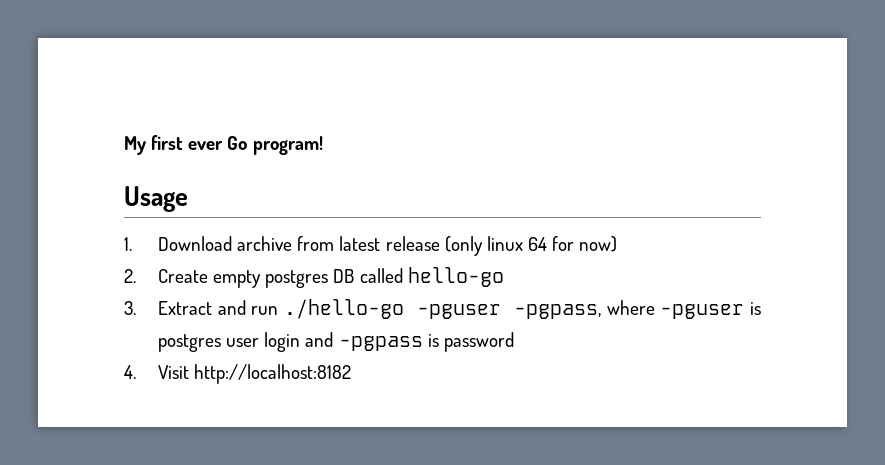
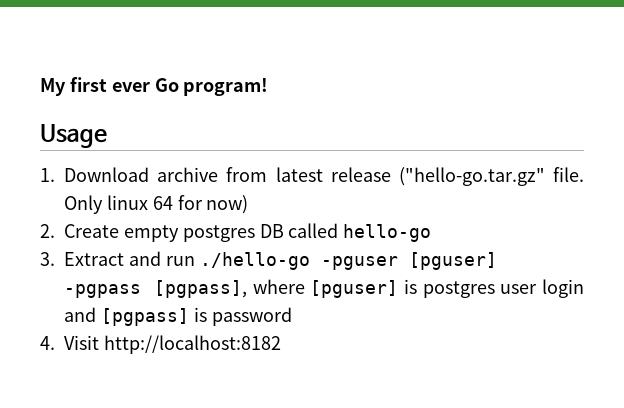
[444,236,483,256] (only -> [398,167,584,186] [64,195,103,214] ("hello-go.tar.gz" file. Only
[514,300,745,319] -pgpass, where -pguser -> [408,252,497,270] [64,279,399,298] [pguser] -pgpass [pgpass], where [pguser]
[338,336,423,351] -pgpass -> [100,308,189,326] [pgpass]

